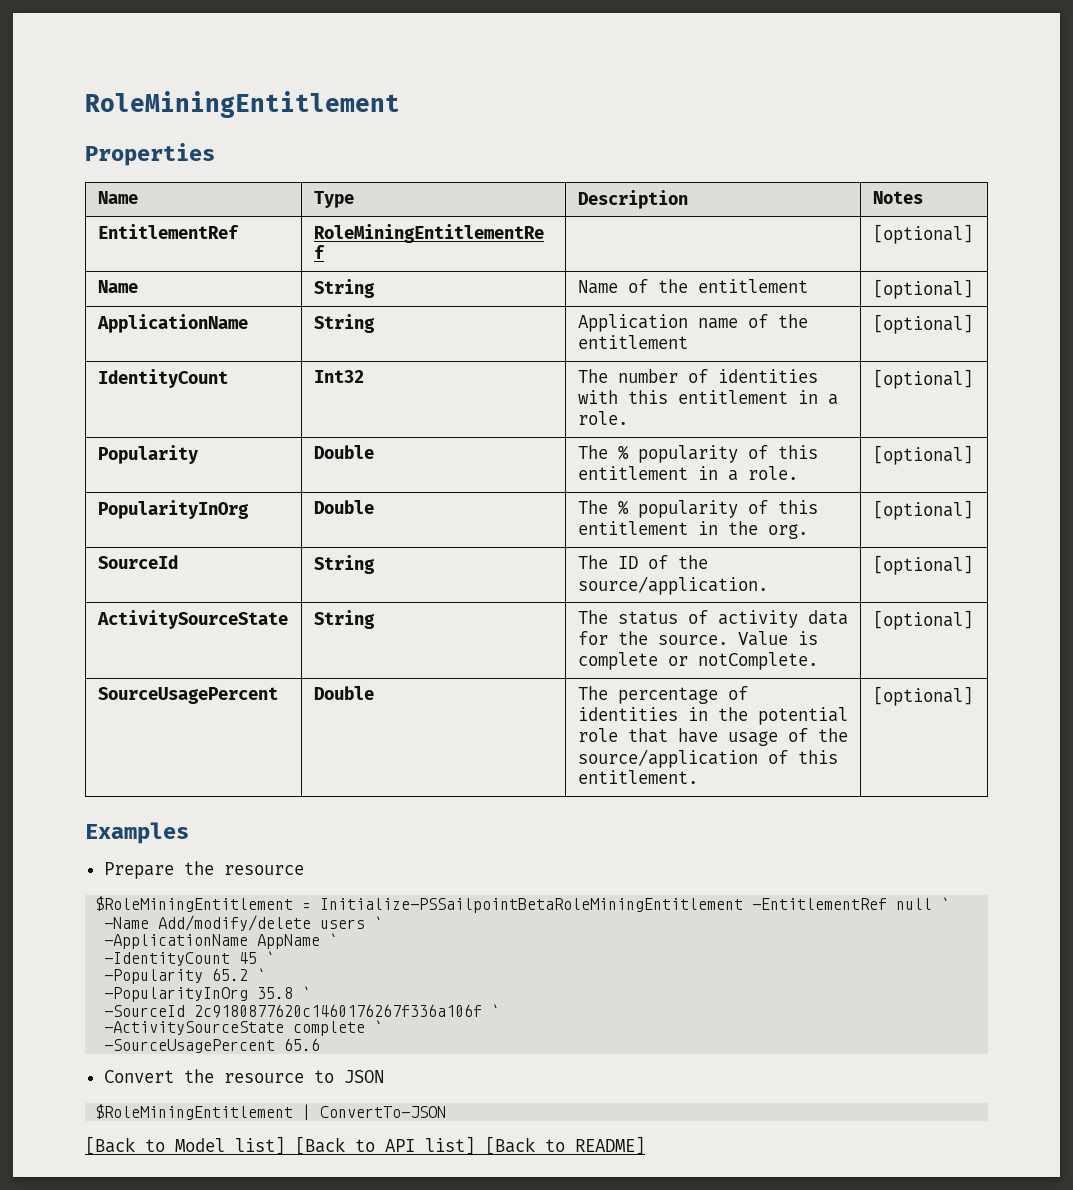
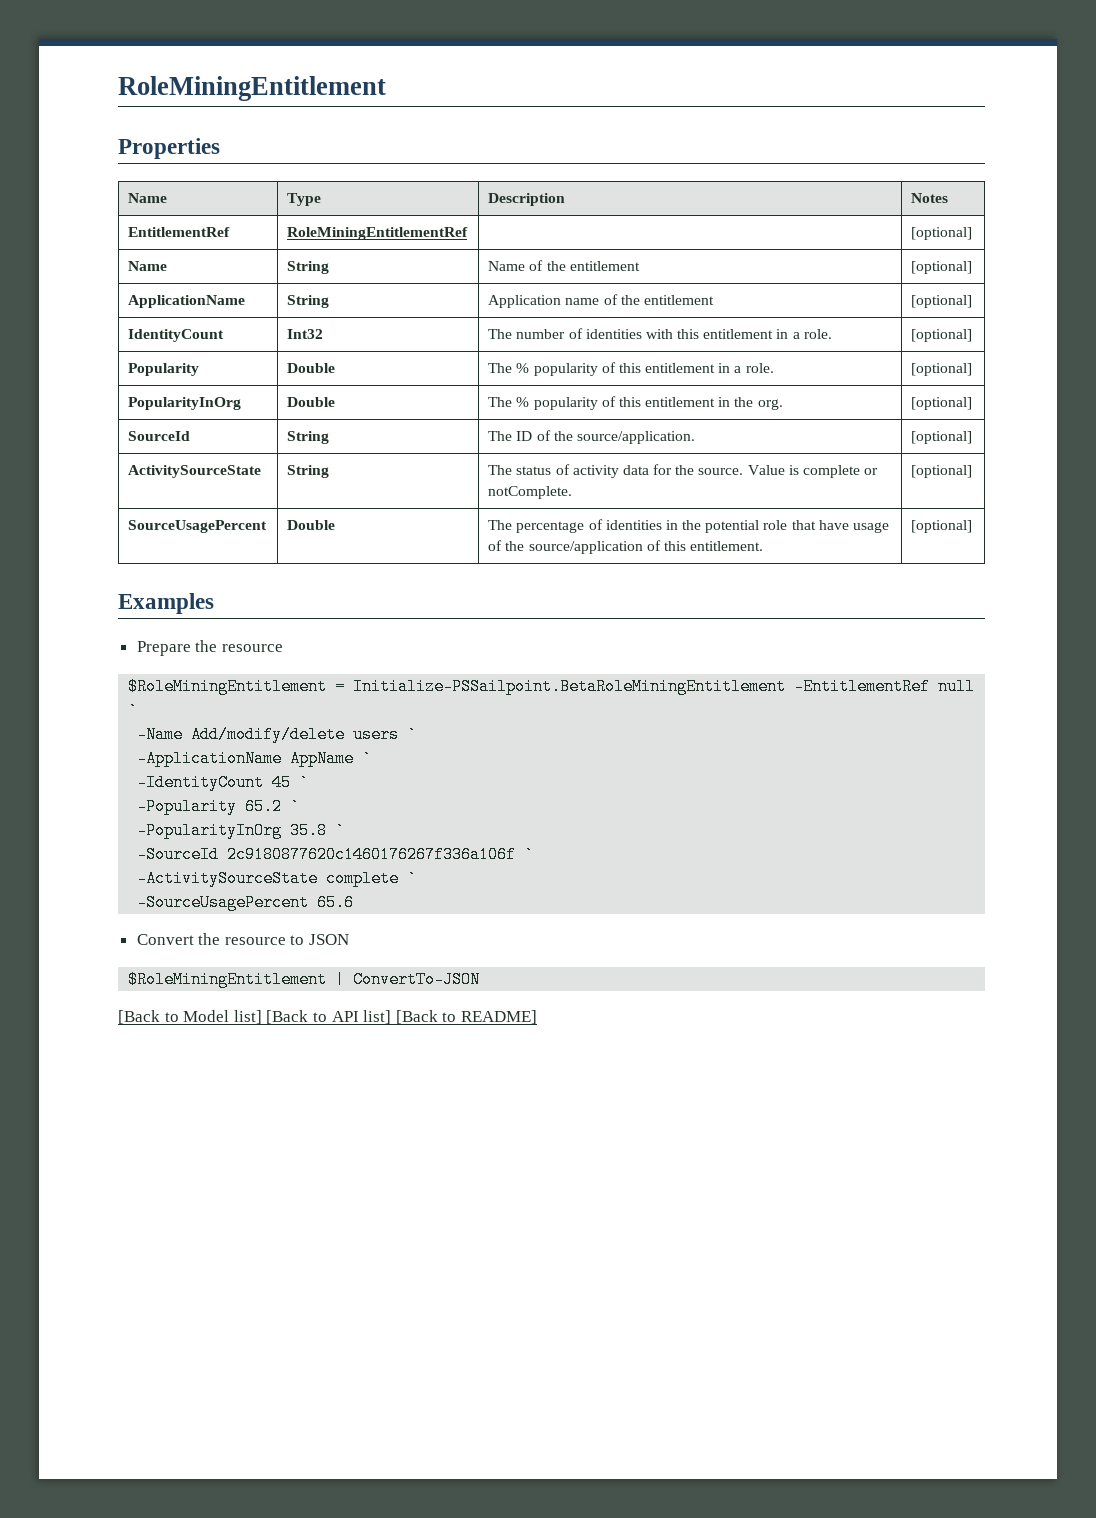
[320,898,744,913] Initialize-PSSailpointBetaRoleMiningEntitlement -> [353,678,787,695] Initialize-PSSailpoint.BetaRoleMiningEntitlement

